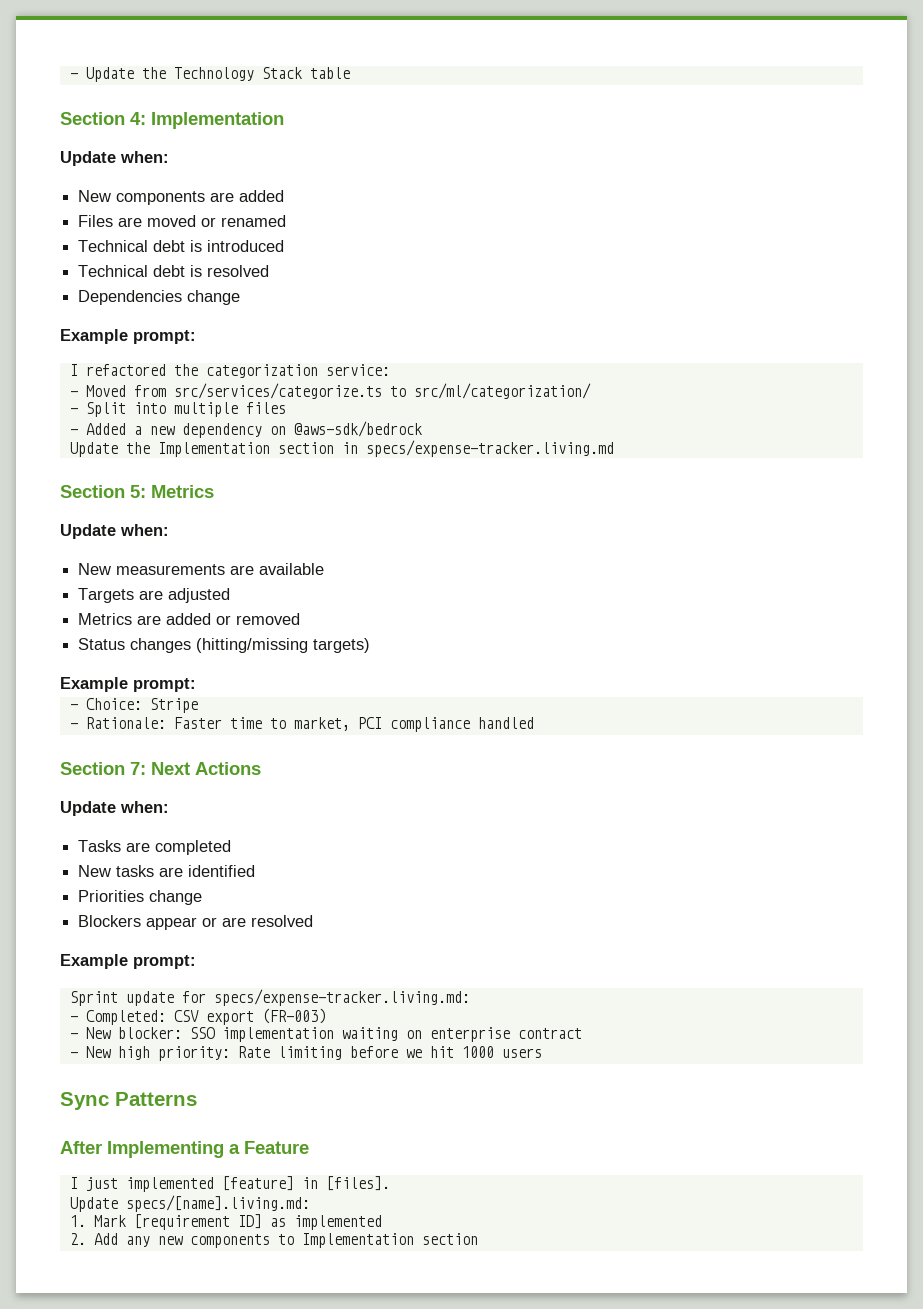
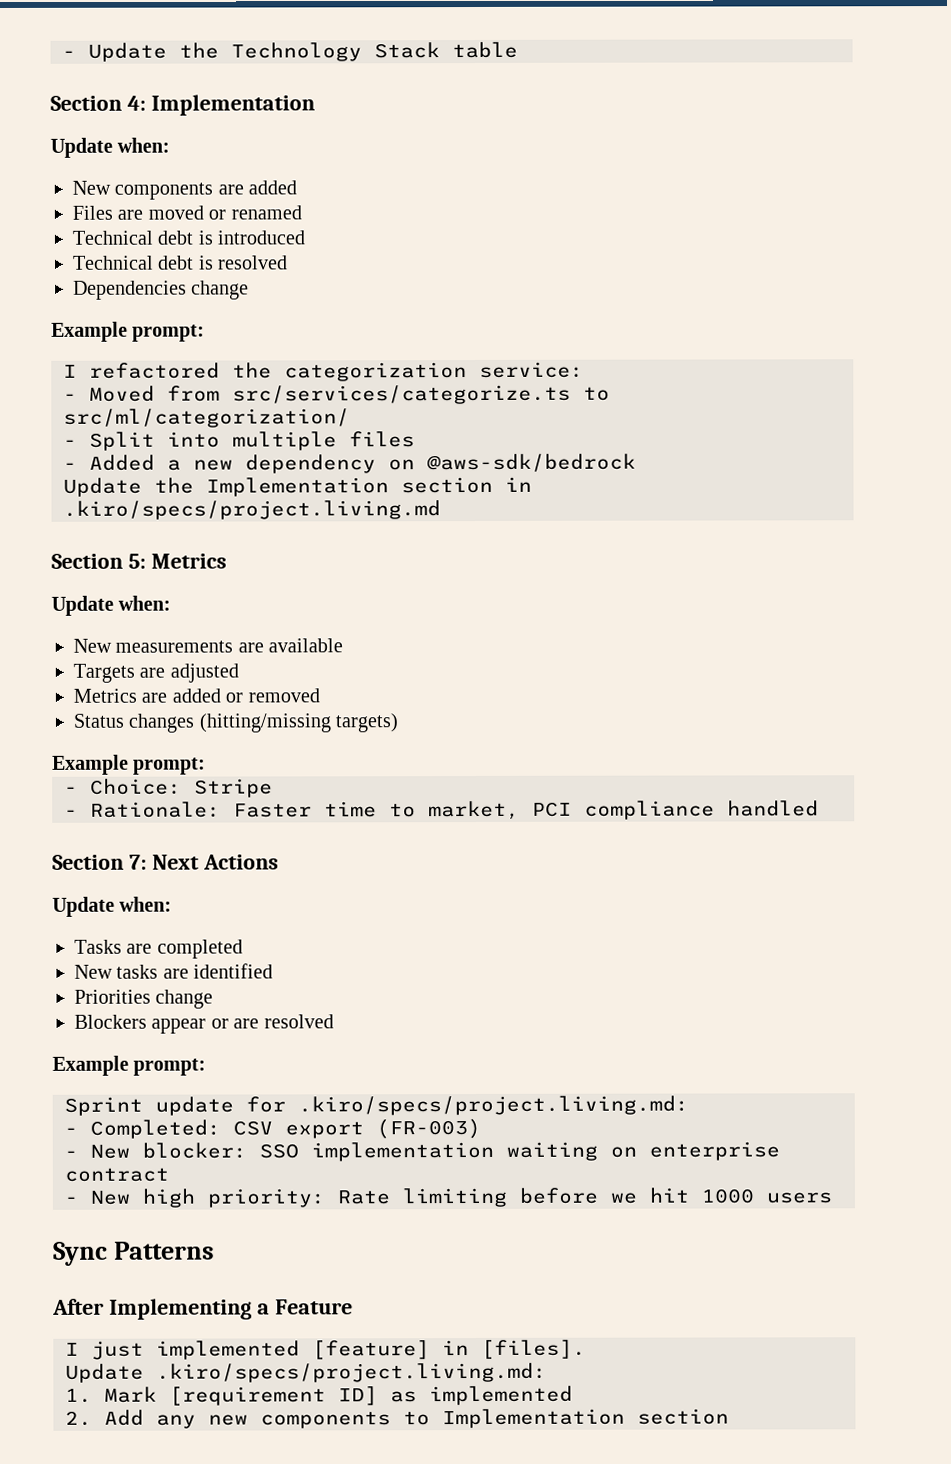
[365,440,614,457] specs/expense-tracker.living.md -> [63,500,441,520] .kiro/specs/project.living.md
[213,989,470,1006] specs/expense-tracker.living.md: -> [298,1095,689,1116] .kiro/specs/project.living.md:
[125,1195,310,1212] specs/[name].living.md: -> [156,1362,547,1383] .kiro/specs/project.living.md:

